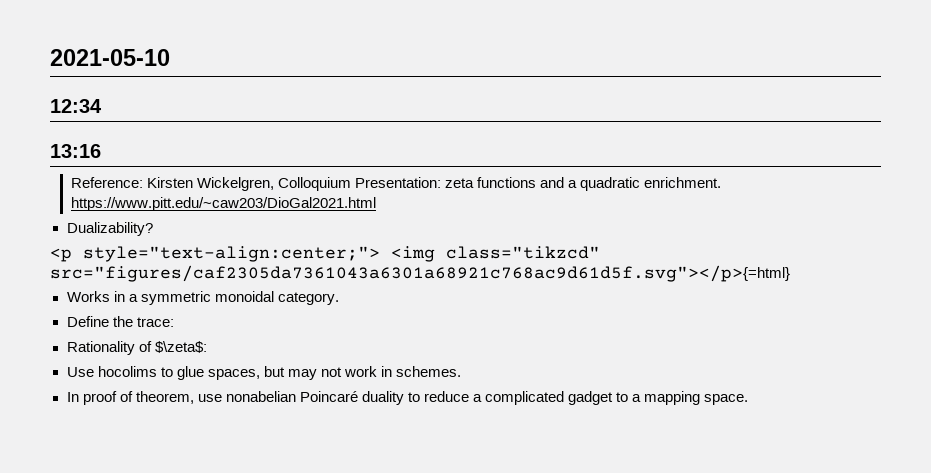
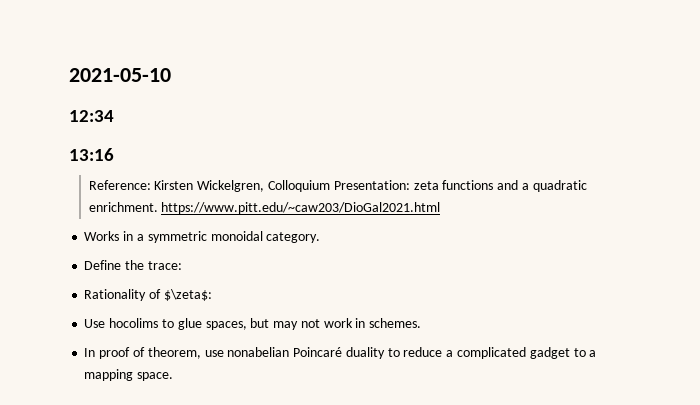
[66,222,153,236] [50,246,600,262] [50,265,790,282] // Dualizability? // <p style="text-align:center;"> <img class="tikzcd" src="figures/caf2305da7361043a6301a68921c768ac9d61d5f.svg"></p>{=html} -> (441, 208) none

